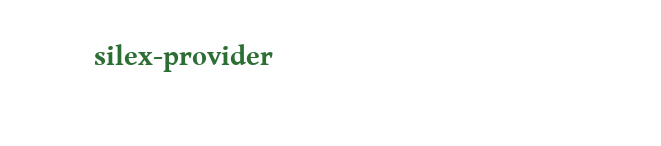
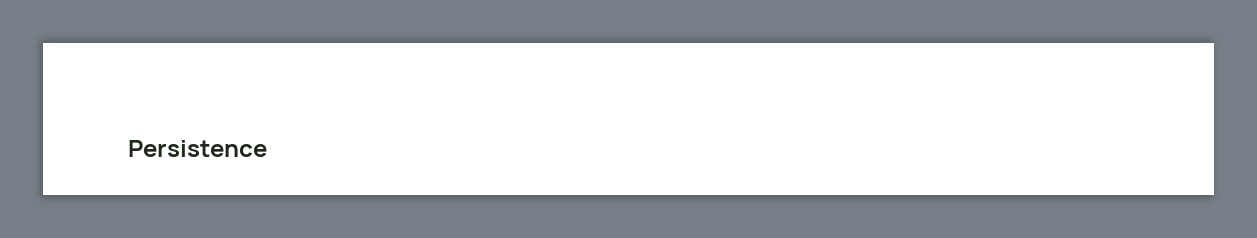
[94,44,273,72] silex-provider -> [128,140,267,157] Persistence

